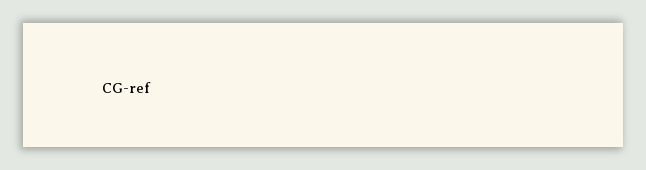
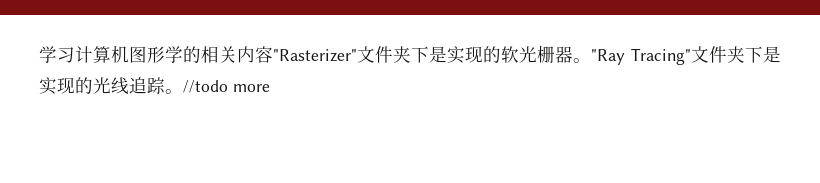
[102,82,151,93] CG-ref -> [39,45,781,65] [39,77,270,95] 学习计算机图形学的相关内容"Rasterizer"文件夹下是实现的软光栅器。"Ray Tracing"文件夹下是实现的光线追踪。//todo more

